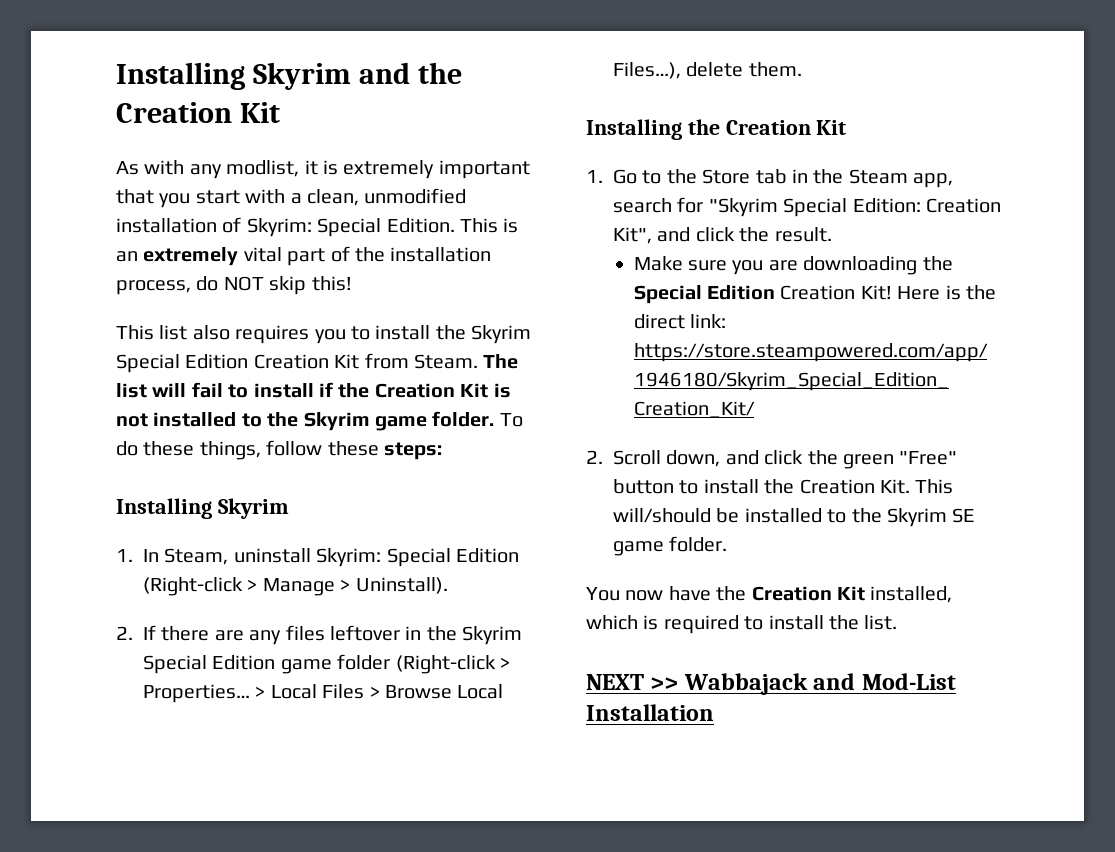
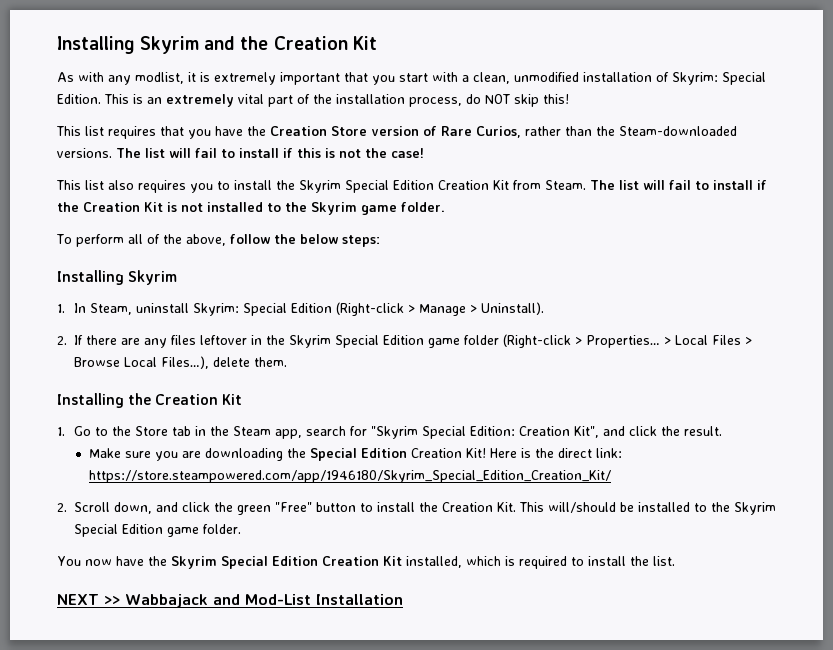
(352, 283) none -> [56,126,737,139] [57,148,424,158] // This list requires that you have the Creation Store version of Rare Curios, rather than the Steam-downloaded versions. The list will fail to install if this is not the case!
[499,413,523,427] [116,440,379,460] To do these things, follow these -> [56,234,338,247] // To perform all of the above, follow the below
[952,508,976,523] SE -> [74,524,163,537] Special Edition
(747, 593) none -> [171,556,318,569] Skyrim Special Edition

